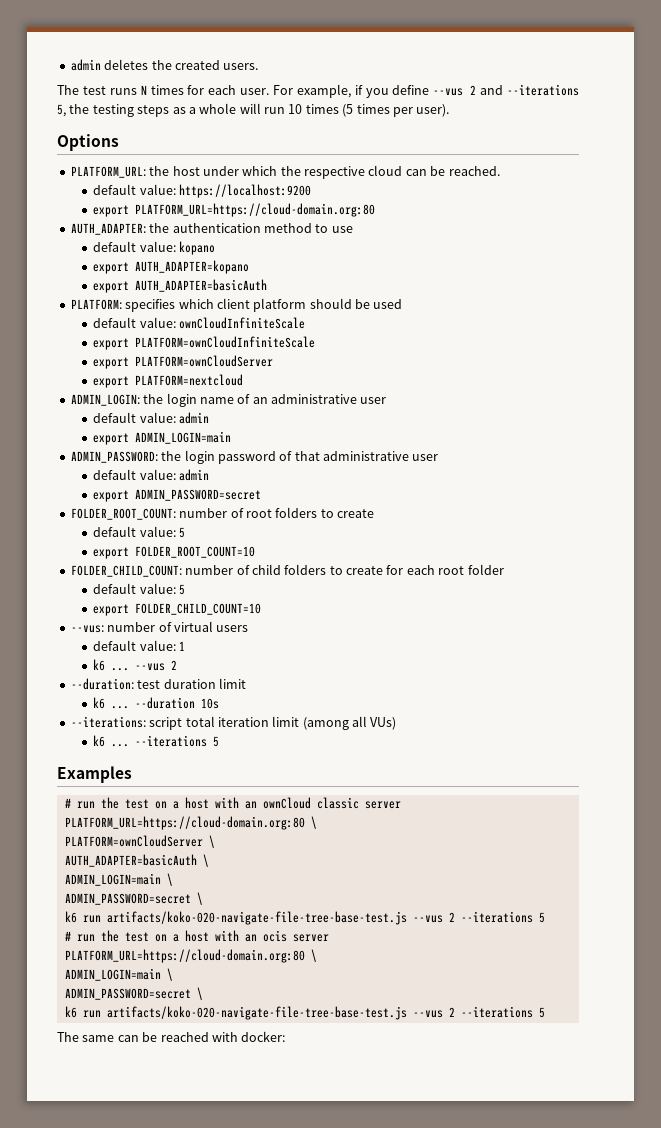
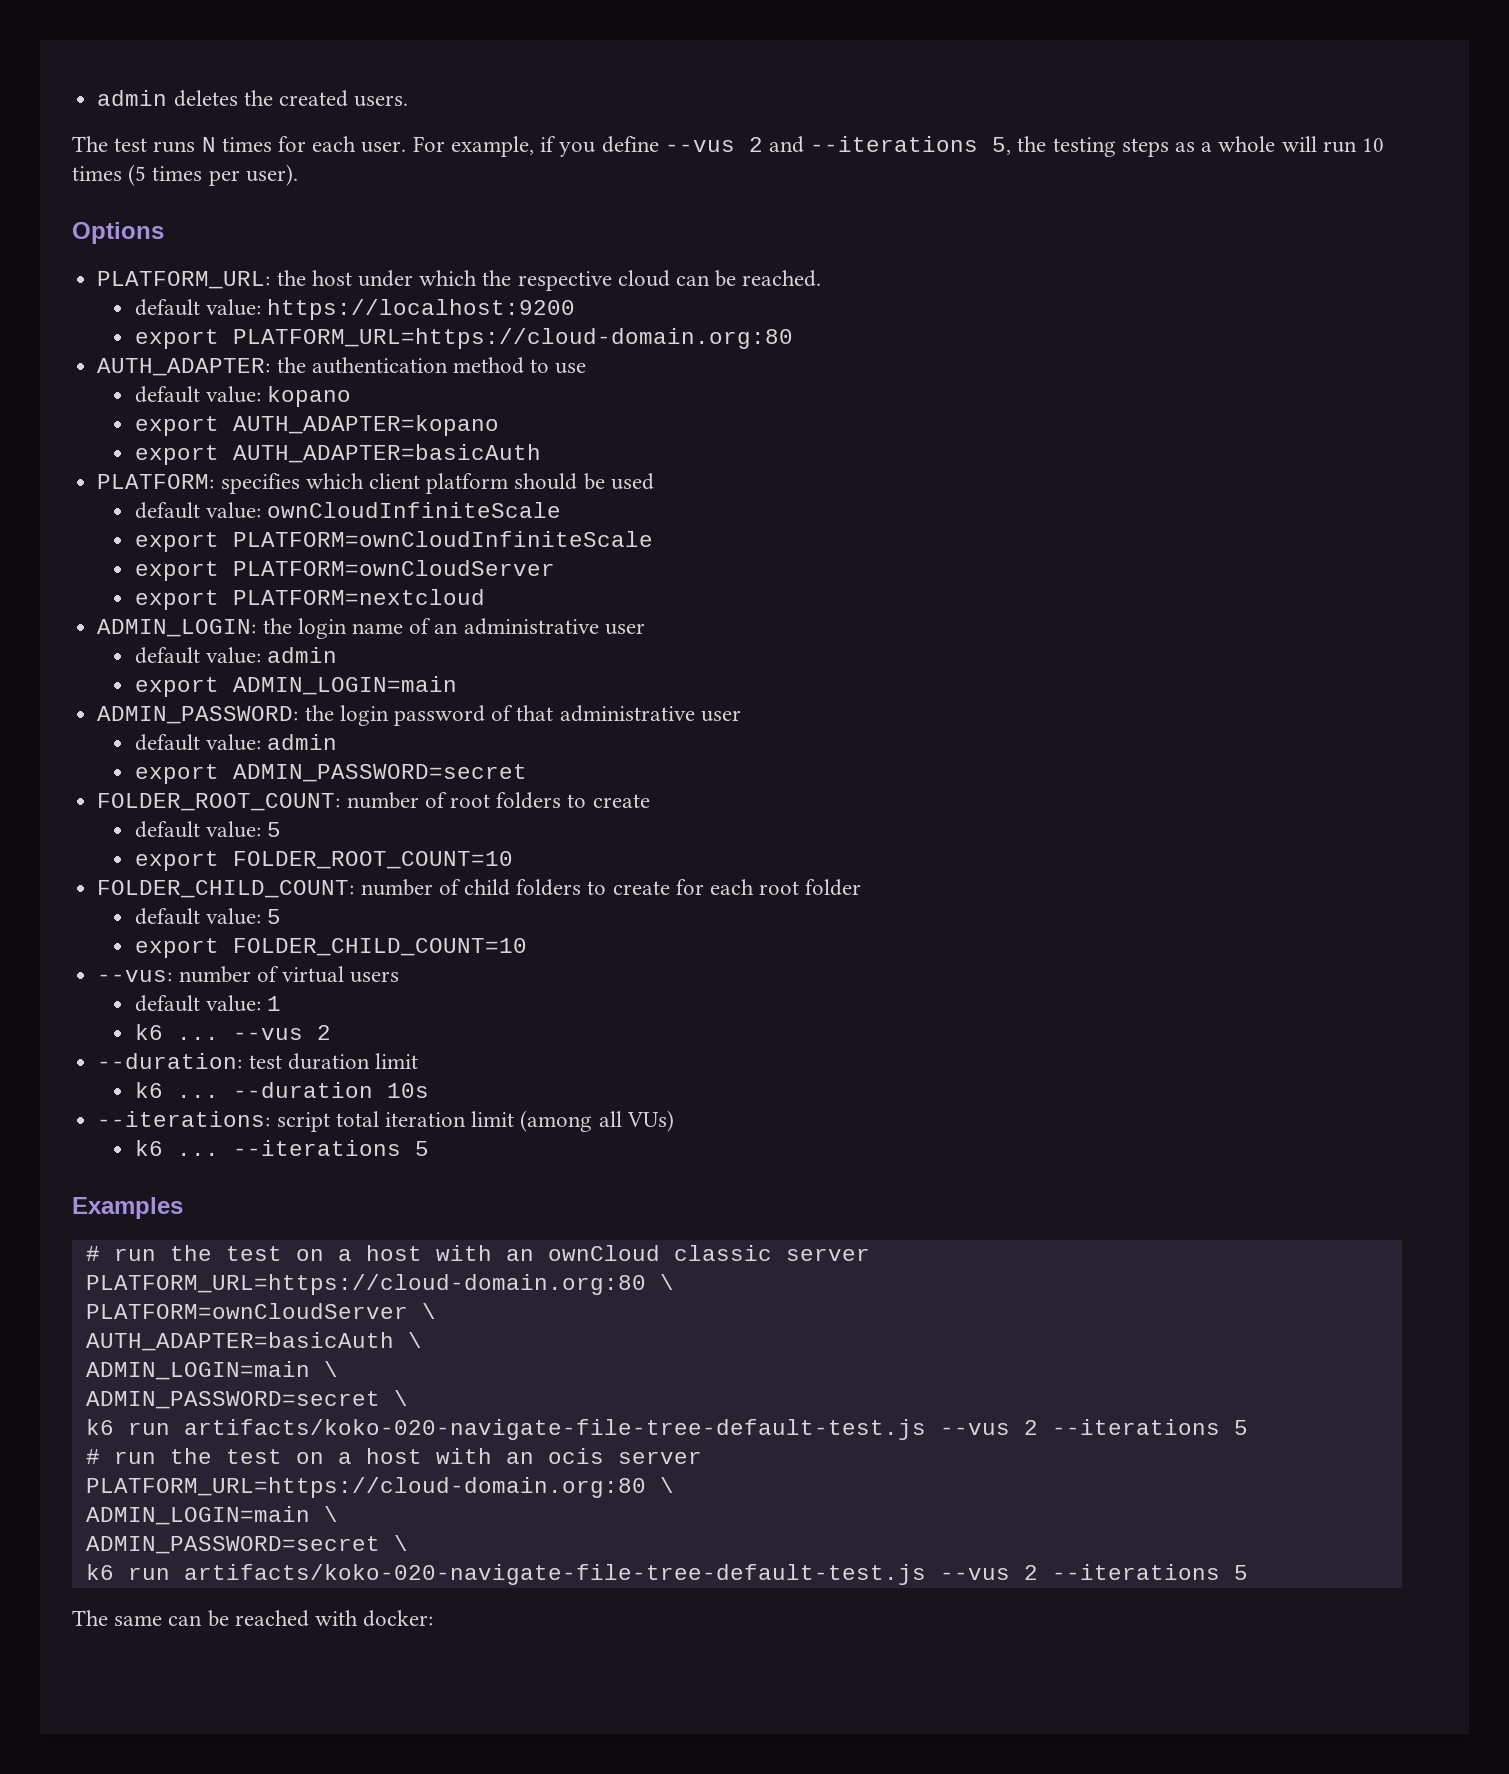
[106,911,407,925] artifacts/koko-020-navigate-file-tree-base-test.js -> [183,1419,926,1440] artifacts/koko-020-navigate-file-tree-default-test.js
[106,1006,407,1020] artifacts/koko-020-navigate-file-tree-base-test.js -> [183,1564,926,1585] artifacts/koko-020-navigate-file-tree-default-test.js

